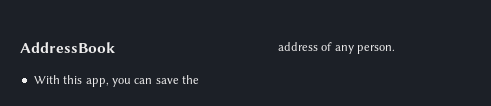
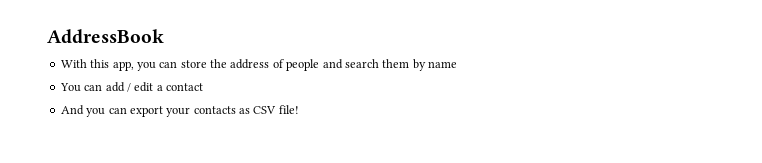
[155,78,179,84] save -> [180,60,207,68] store
[334,45,395,54] any person. -> [286,59,457,71] [59,82,203,92] [60,105,299,117] people and search them by name // You can add / edit a contact // And you can export your contacts as CSV file!

